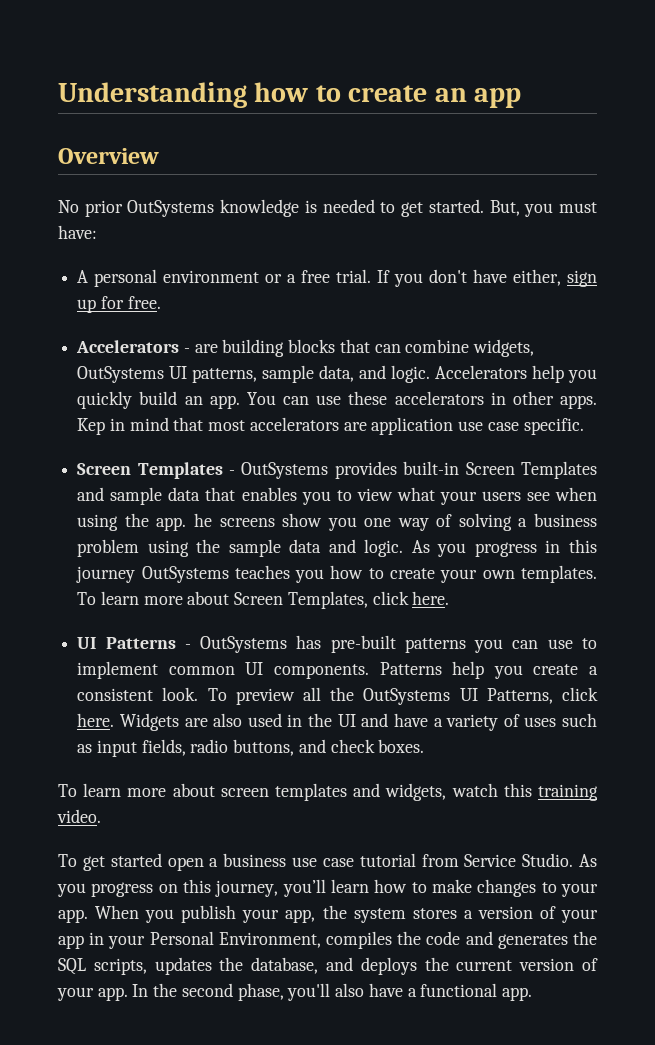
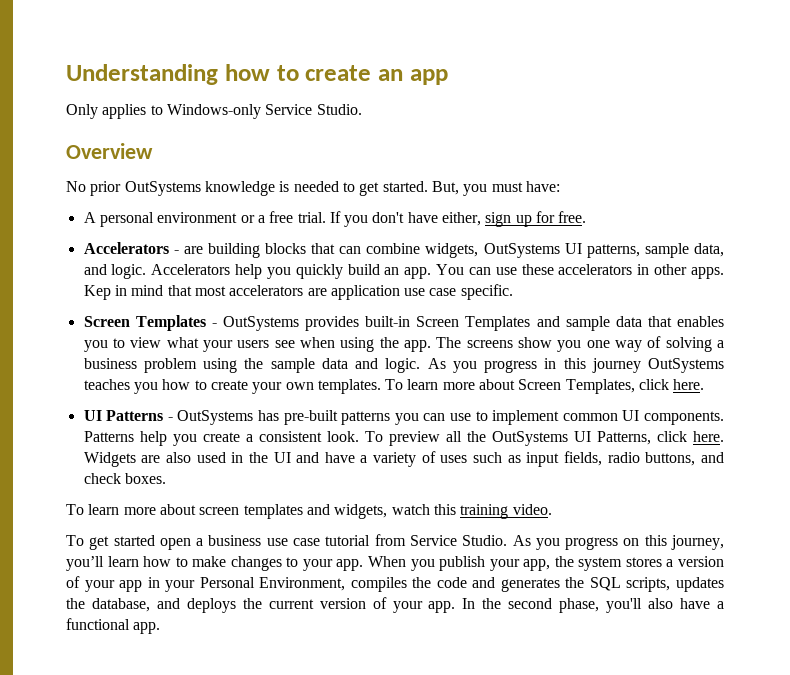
(522, 98) none -> [66,104,362,119] // Only applies to Windows-only Service Studio.
[193,513,212,527] he -> [436,337,462,348] The

